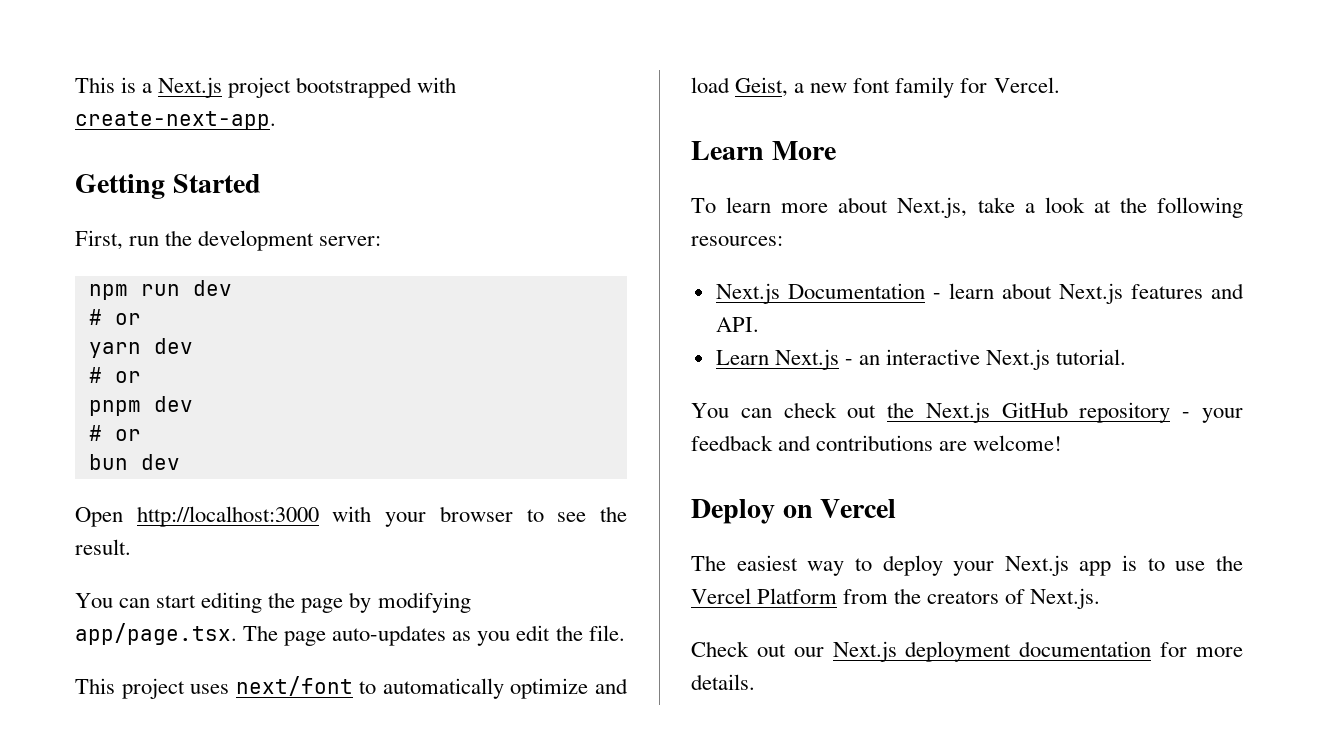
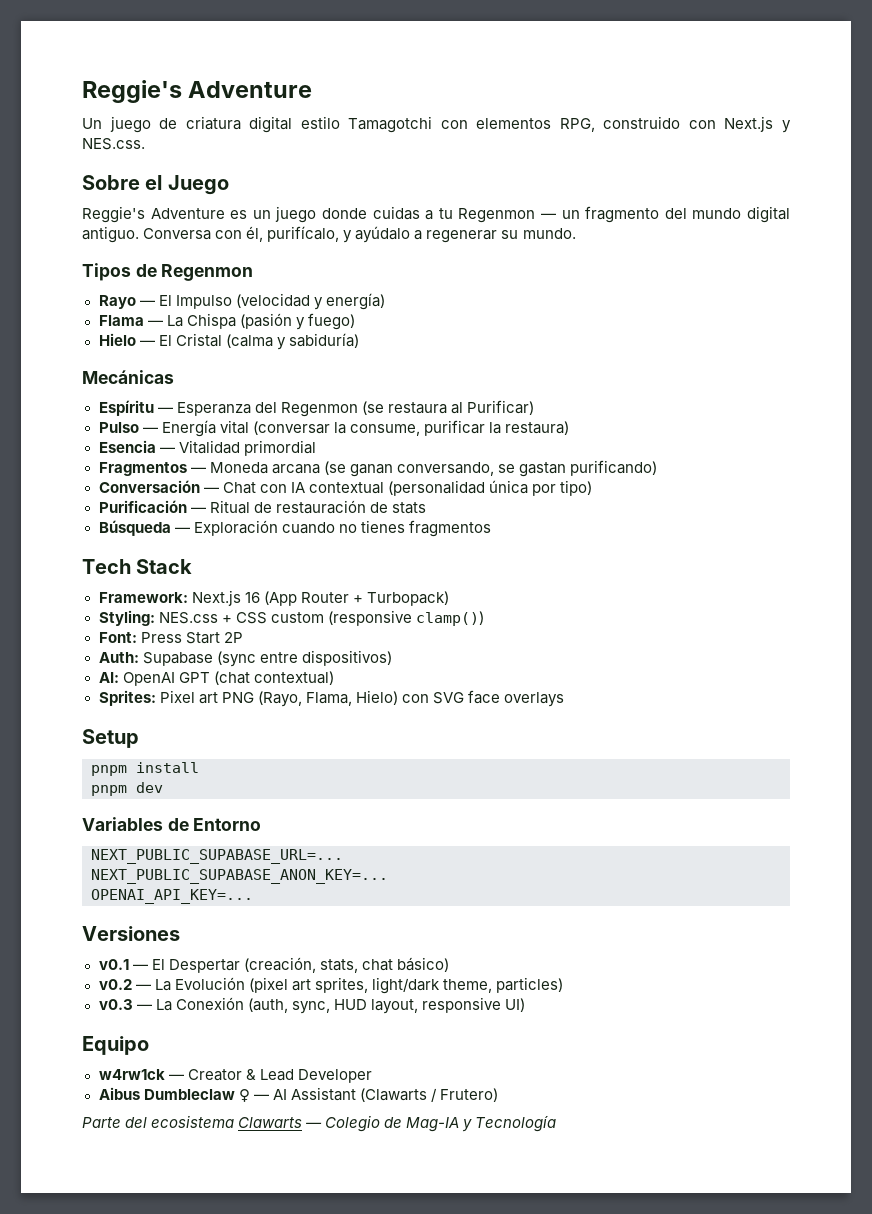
[75,77,457,98] [75,111,276,130] [75,174,261,199] [75,230,382,251] [88,280,232,300] [88,309,141,325] [88,338,193,358] [88,367,141,383] [88,396,193,416] [88,425,141,441] [88,454,180,470] [75,506,627,527] [75,539,131,555] [75,592,471,613] [75,623,625,646] [75,676,628,699] [691,77,1060,98] [691,141,836,160] [691,197,1243,218] [691,236,783,246] [715,283,1244,304] [715,317,759,332] [715,349,1127,370] [691,402,1243,423] [691,435,1063,451] [691,499,897,524] [691,555,1243,576] [691,588,1101,609] [691,641,1243,662] [691,674,755,690] This is a Next.js project bootstrapped with create-next-app. // Getting Started // First, run the development server: // npm run dev // # or // yarn dev // # or // pnpm dev // # or // bun dev // Open http://localhost:3000 with your browser to see the result. // You can start editing the page by modifying app/page.tsx. The page auto-updates as you edit the file. // This project uses next/font to automatically optimize and load Geist, a new font family for Vercel. // Learn More // To learn more about Next.js, take a look at the following resources: // Next.js Documentation - learn about Next.js features and API. // Learn Next.js - an interactive Next.js tutorial. // You can check out the Next.js GitHub repository - your feedback and contributions are welcome! // Deploy on Vercel // The easiest way to deploy your Next.js app is to use the Vercel Platform from the creators of Next.js. // Check out our Next.js deployment documentation for more details. -> [82,80,313,103] [82,116,792,133] [82,138,145,150] [82,175,229,195] [82,206,791,223] [82,226,576,243] [82,263,254,281] [98,293,385,310] [98,313,355,330] [98,333,359,350] [82,370,174,384] [98,400,534,417] [98,420,569,437] [98,440,316,456] [98,460,657,477] [98,480,592,496] [98,500,426,514] [98,520,491,537] [82,559,193,574] [98,590,449,606] [98,610,484,626] [98,632,243,644] [98,650,392,667] [98,671,334,686] [98,690,564,707] [82,729,139,748] [91,762,199,776] [91,782,163,796] [82,817,262,831] [91,849,343,864] [91,869,388,884] [91,889,253,904] [82,926,180,941] [98,957,449,973] [98,977,563,994] [98,997,525,1014] [82,1036,149,1055] [98,1069,372,1083] [98,1087,498,1102] [82,1115,557,1132] Reggie's Adventure // Un juego de criatura digital estilo Tamagotchi con elementos RPG, construido con Next.js y NES.css. // Sobre el Juego // Reggie's Adventure es un juego donde cuidas a tu Regenmon — un fragmento del mundo digital antiguo. Conversa con él, purifícalo, y ayúdalo a regenerar su mundo. // Tipos de Regenmon // Rayo — El Impulso (velocidad y energía) // Flama — La Chispa (pasión y fuego) // Hielo — El Cristal (calma y sabiduría) // Mecánicas // Espíritu — Esperanza del Regenmon (se restaura al Purificar) // Pulso — Energía vital (conversar la consume, purificar la restaura) // Esencia — Vitalidad primordial // Fragmentos — Moneda arcana (se ganan conversando, se gastan purificando) // Conversación — Chat con IA contextual (personalidad única por tipo) // Purificación — Ritual de restauración de stats // Búsqueda — Exploración cuando no tienes fragmentos // Tech Stack // Framework: Next.js 16 (App Router + Turbopack) // Styling: NES.css + CSS custom (responsive clamp()) // Font: Press Start 2P // Auth: Supabase (sync entre dispositivos) // AI: OpenAI GPT (chat contextual) // Sprites: Pixel art PNG (Rayo, Flama, Hielo) con SVG face overlays // Setup // pnpm install // pnpm dev // Variables de Entorno // NEXT_PUBLIC_SUPABASE_URL=... // NEXT_PUBLIC_SUPABASE_ANON_KEY=... // OPENAI_API_KEY=... // Versiones // v0.1 — El Despertar (creación, stats, chat básico) // v0.2 — La Evolución (pixel art sprites, light/dark theme, particles) // v0.3 — La Conexión (auth, sync, HUD layout, responsive UI) // Equipo // w4rw1ck — Creator & Lead Developer // Aibus Dumbleclaw ♀ — AI Assistant (Clawarts / Frutero) // Parte del ecosistema Clawarts — Colegio de Mag-IA y Tecnología

